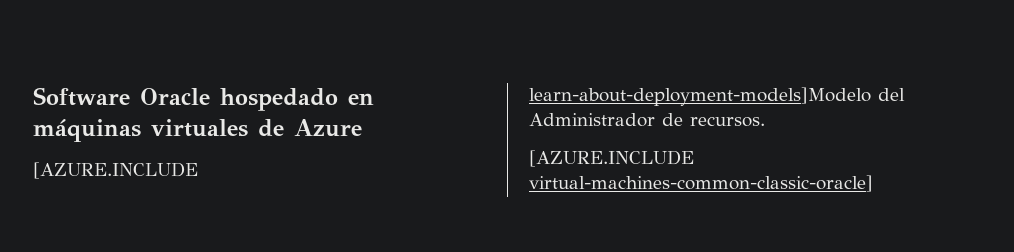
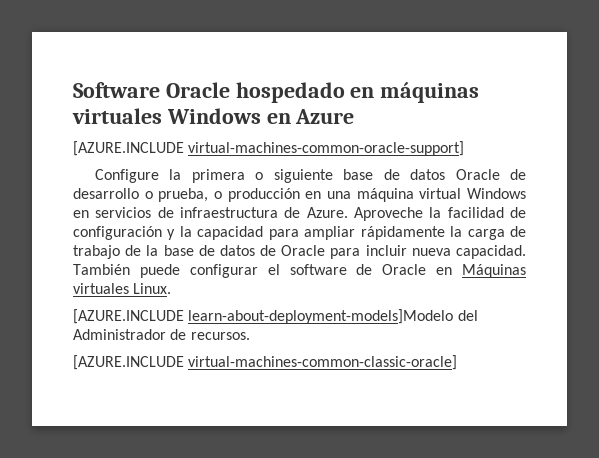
[258,119,362,137] de Azure -> [166,108,355,124] [73,141,465,156] [94,169,526,183] [73,188,526,202] [73,207,526,221] [73,226,526,240] [73,245,526,259] [73,264,526,278] [73,283,172,294] Windows en Azure // [AZURE.INCLUDE virtual-machines-common-oracle-support] // Configure la primera o siguiente base de datos Oracle de desarrollo o prueba, o producción en una máquina virtual Windows en servicios de infraestructura de Azure. Aproveche la facilidad de configuración y la capacidad para ampliar rápidamente la carga de trabajo de la base de datos de Oracle para incluir nueva capacidad. También puede configurar el software de Oracle en Máquinas virtuales Linux.

